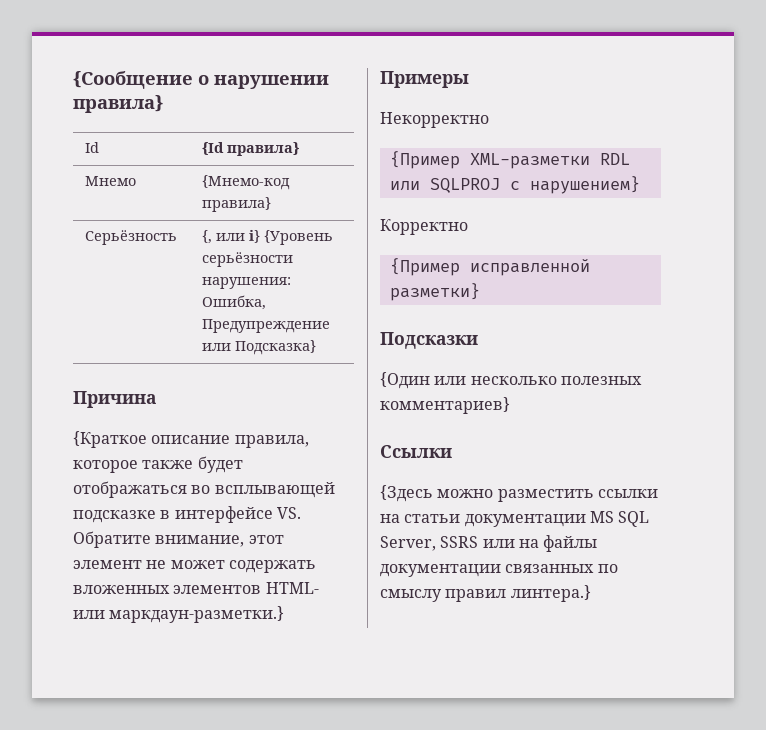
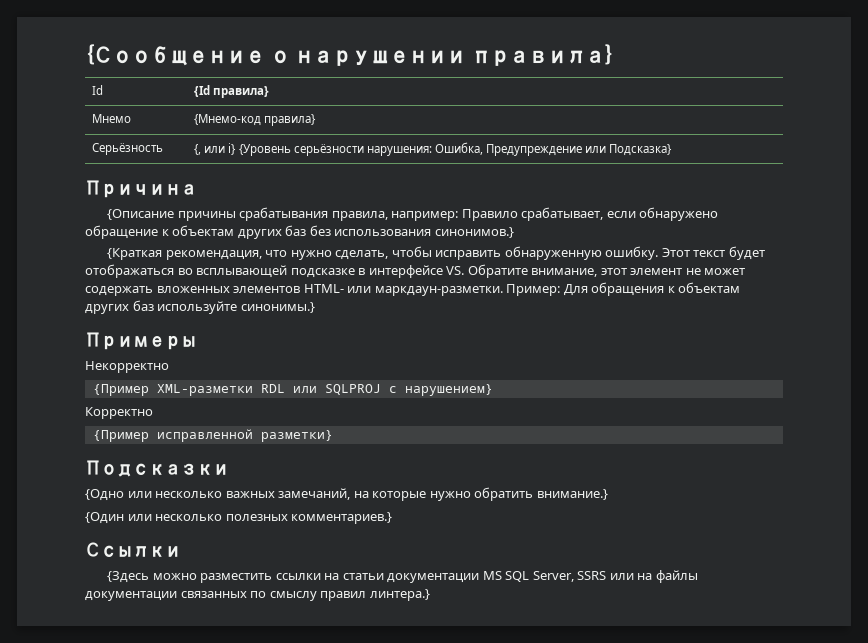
[73,431,309,448] [73,460,194,473] {Краткое описание правила, которое также -> [107,207,719,221] [85,225,514,239] [107,246,726,260] {Описание причины срабатывания правила, например: Правило срабатывает, если обнаружено обращение к объектам других баз без использования синонимов.} // {Краткая рекомендация, что нужно сделать, чтобы исправить обнаруженную ошибку. Этот текст
[109,606,285,623] маркдаун-разметки.} -> [374,282,741,296] [85,300,315,314] маркдаун-разметки. Пример: Для обращения к объектам других баз используйте синонимы.}
(478, 340) none -> [85,487,608,501] // {Одно или несколько важных замечаний, на которые нужно обратить внимание.}
[380,397,510,414] комментариев} -> [291,512,393,524] комментариев.}

